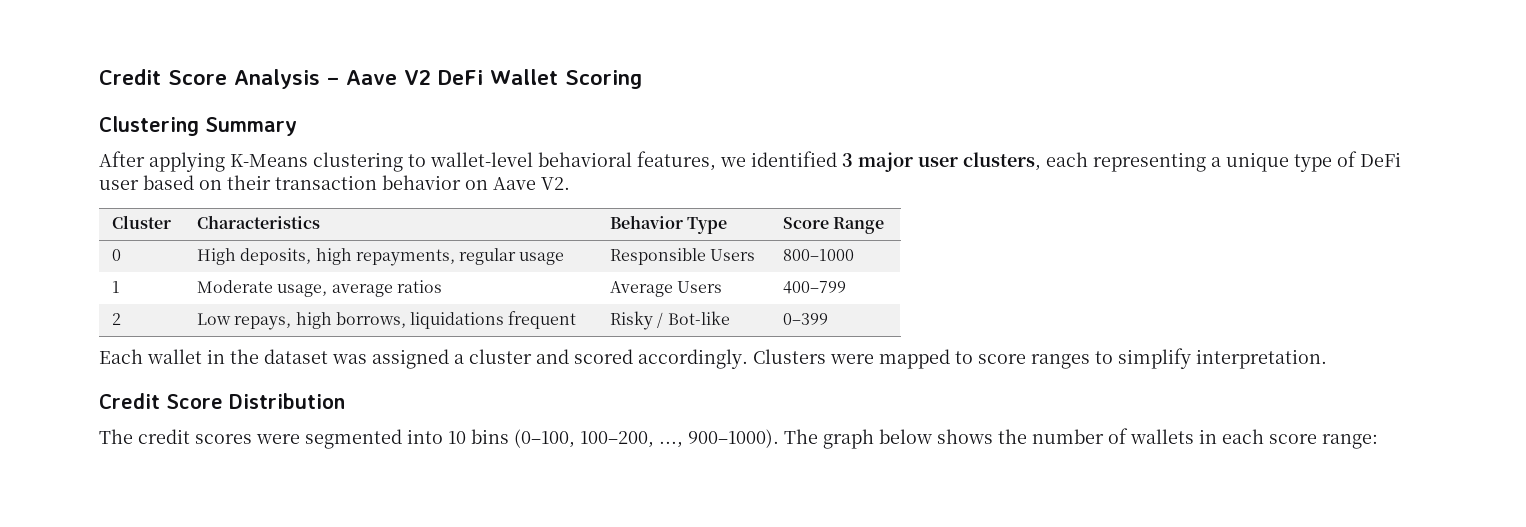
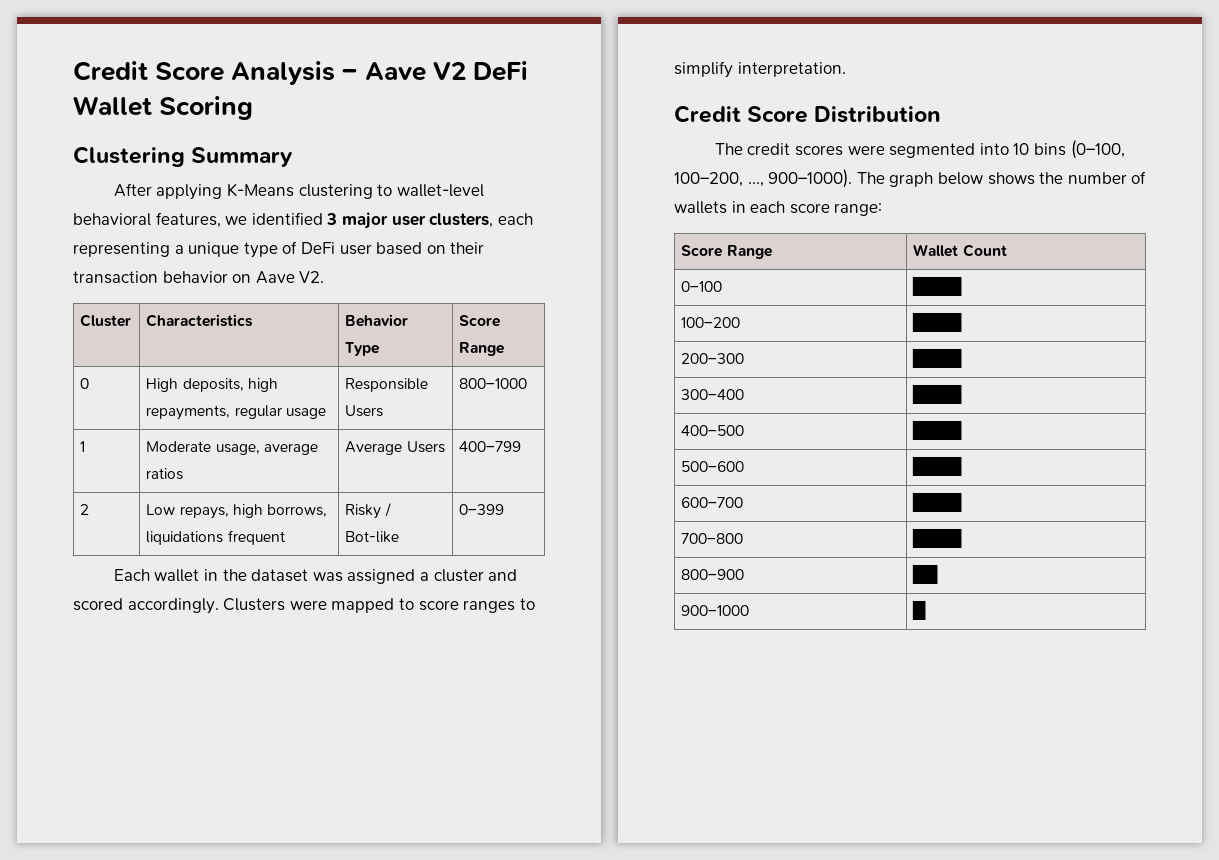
(1378, 441) none -> [681,245,772,259] [913,244,1007,257] [681,281,723,292] [912,276,963,296] [681,317,741,328] [912,312,963,332] [681,353,745,364] [912,348,963,368] [681,389,745,400] [912,384,963,404] [681,425,745,436] [912,420,963,440] [681,461,745,472] [912,456,963,476] [681,497,744,508] [912,492,963,512] [681,533,744,544] [912,528,963,548] [681,569,745,580] [912,564,939,584] [681,605,750,616] [912,600,927,620] // Score Range | Wallet Count // 0–100 | ████ // 100–200 | ████ // 200–300 | ████ // 300–400 | ████ // 400–500 | ████ // 500–600 | ████ // 600–700 | ████ // 700–800 | ████ // 800–900 | ██ // 900–1000 | █

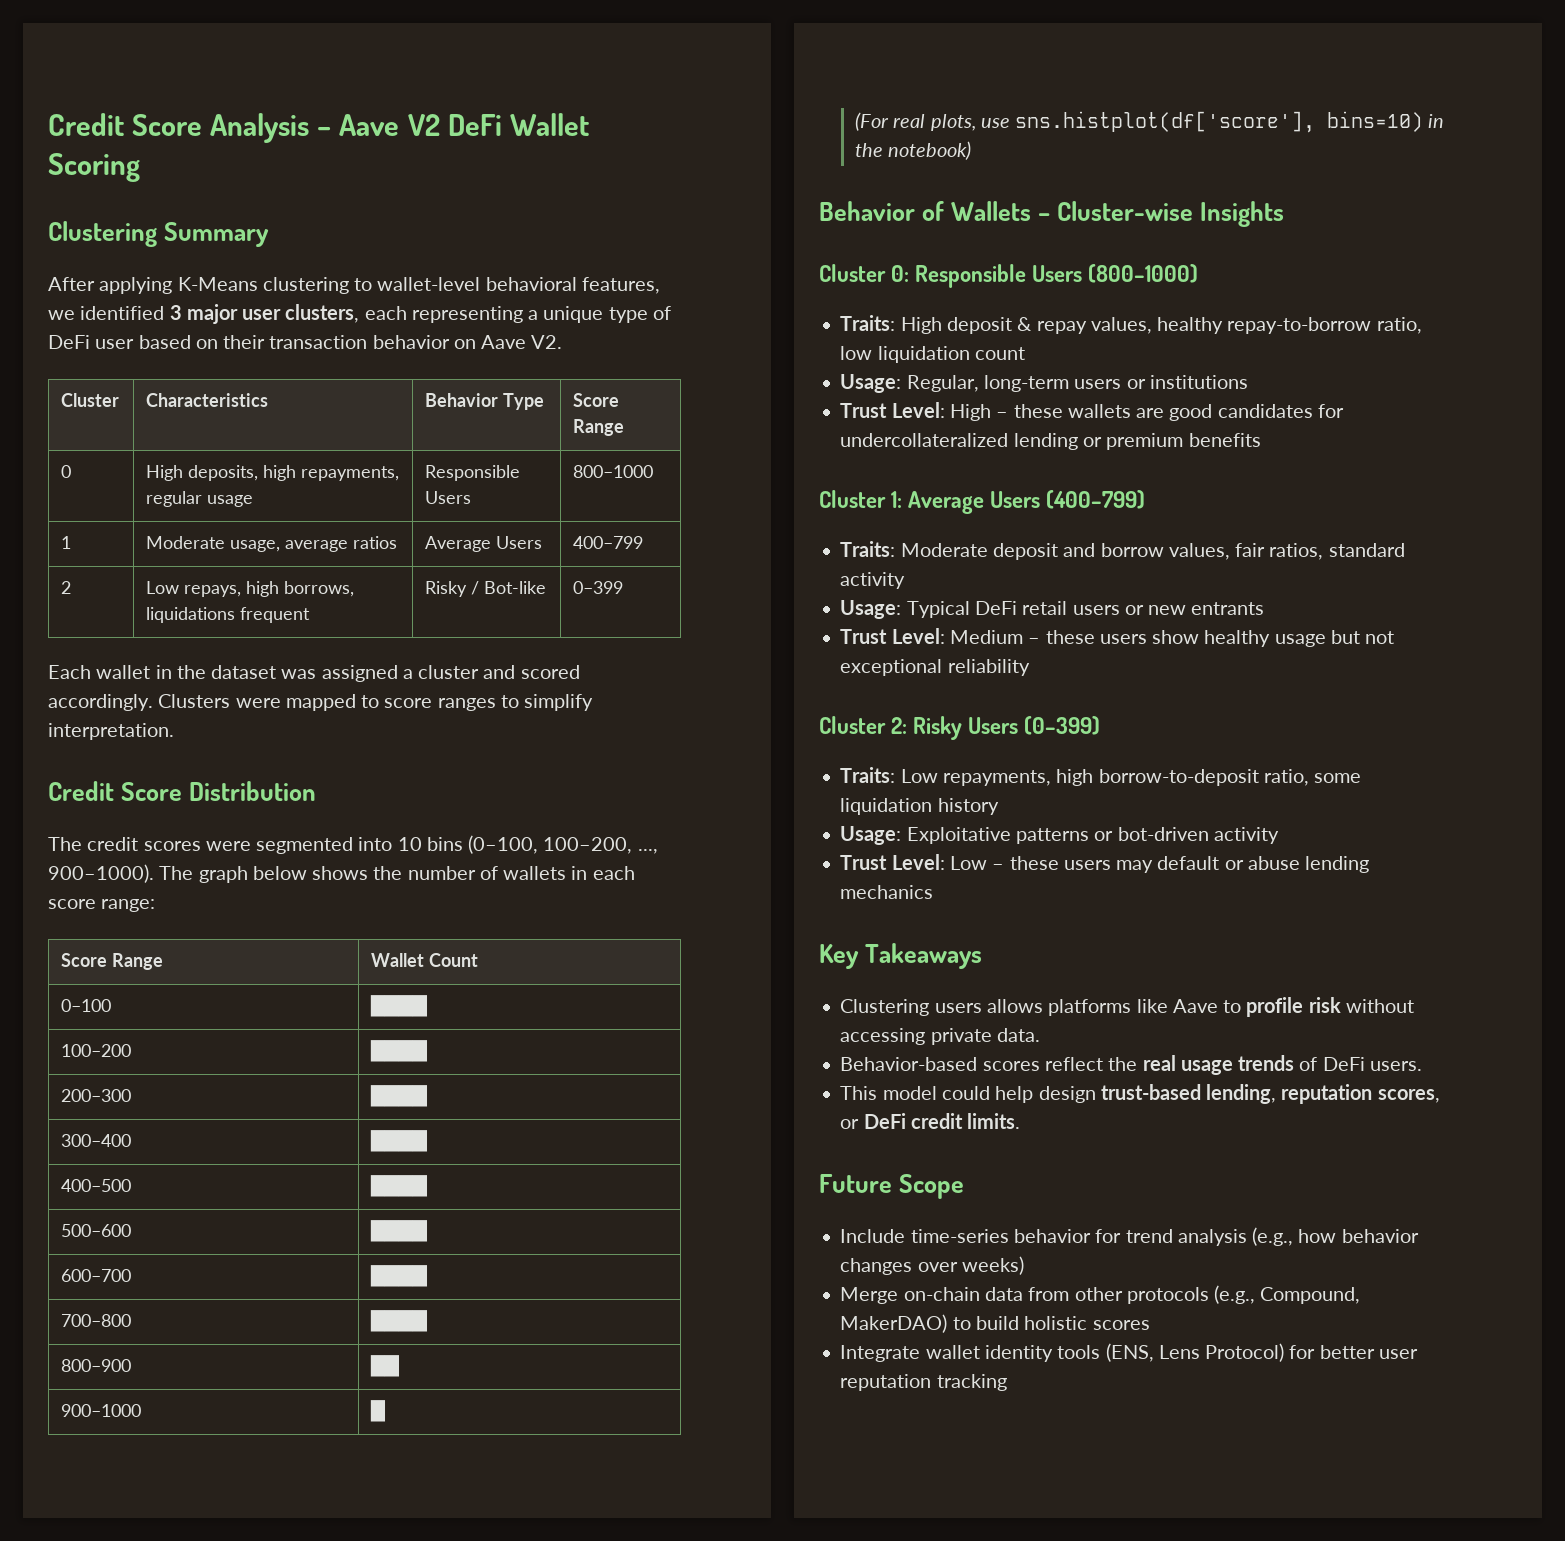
(927, 610) none -> [855,111,1445,133] [855,141,972,160] [819,201,1285,227] [819,264,1199,288] [840,315,1422,334] [840,346,1025,363] [840,374,1248,393] [840,402,1344,421] [840,433,1261,450] [819,490,1146,514] [840,541,1405,560] [840,572,906,589] [840,600,1265,619] [840,628,1395,647] [840,659,1030,676] [819,716,1101,740] [840,767,1362,786] [840,798,999,815] [840,826,1279,845] [840,854,1370,873] [840,885,934,899] [819,943,983,969] [840,997,1414,1017] [840,1028,1040,1045] [840,1055,1422,1075] [840,1084,1440,1104] [840,1113,1021,1129] [819,1174,964,1199] [840,1227,1419,1246] [840,1256,1024,1275] [840,1285,1361,1304] [840,1314,1150,1333] [840,1343,1418,1362] [840,1374,1007,1391] // (For real plots, use sns.histplot(df['score'], bins=10) in the notebook) // Behavior of Wallets – Cluster-wise Insights // Cluster 0: Responsible Users (800–1000) // Traits: High deposit & repay values, healthy repay-to-borrow ratio, low liquidation count // Usage: Regular, long-term users or institutions // Trust Level: High – these wallets are good candidates for undercollateralized lending or premium benefits // Cluster 1: Average Users (400–799) // Traits: Moderate deposit and borrow values, fair ratios, standard activity // Usage: Typical DeFi retail users or new entrants // Trust Level: Medium – these users show healthy usage but not exceptional reliability // Cluster 2: Risky Users (0–399) // Traits: Low repayments, high borrow-to-deposit ratio, some liquidation history // Usage: Exploitative patterns or bot-driven activity // Trust Level: Low – these users may default or abuse lending mechanics // Key Takeaways // Clustering users allows platforms like Aave to profile risk without accessing private data. // Behavior-based scores reflect the real usage trends of DeFi users. // This model could help design trust-based lending, reputation scores, or DeFi credit limits. // Future Scope // Include time-series behavior for trend analysis (e.g., how behavior changes over weeks) // Merge on-chain data from other protocols (e.g., Compound, MakerDAO) to build holistic scores // Integrate wallet identity tools (ENS, Lens Protocol) for better user reputation tracking

